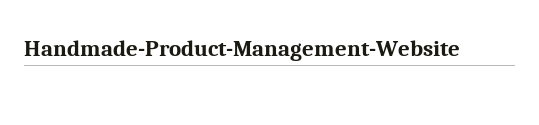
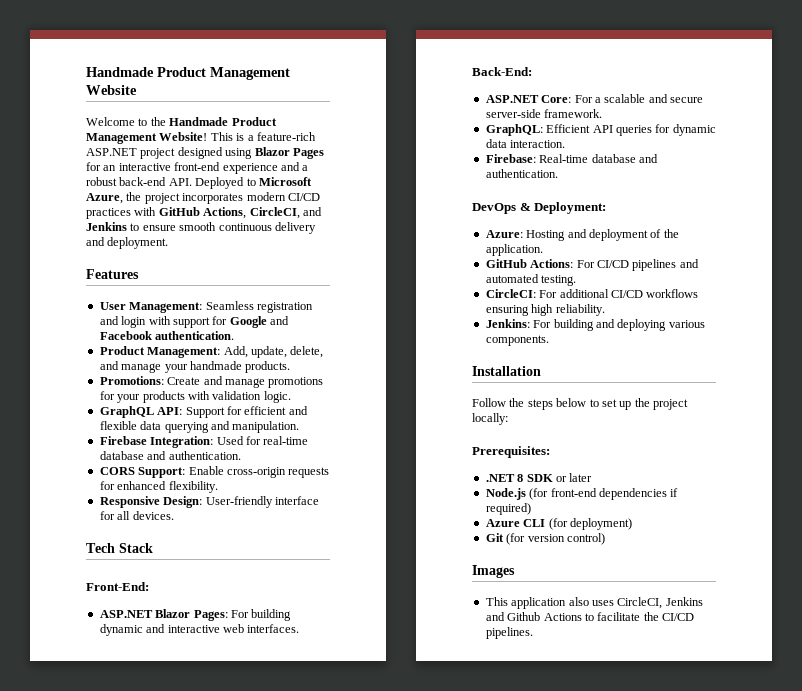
[24,40,460,61] Handmade-Product-Management-Website -> [86,67,290,80] [86,85,137,95] [86,117,277,126] [86,132,316,144] [86,147,324,159] [86,162,309,174] [86,177,312,189] [86,192,320,204] [86,207,322,219] [86,222,316,234] [86,237,169,249] [86,269,139,279] [99,301,313,313] [99,316,289,328] [99,331,235,340] [99,346,324,358] [99,361,291,373] [99,376,324,388] [99,391,291,403] [99,406,308,418] [99,421,300,433] [99,436,309,448] [99,451,241,460] [99,466,330,478] [99,481,218,493] [99,496,319,508] [99,511,174,520] [86,543,153,553] [86,582,149,591] [99,609,292,621] [99,624,300,636] [472,67,532,76] [485,94,703,103] [485,109,603,118] [485,124,716,136] [485,139,566,148] [485,154,658,163] [485,169,558,178] [472,202,607,214] [485,229,679,241] [485,244,543,256] [485,259,699,271] [485,274,577,286] [485,289,699,298] [485,304,605,316] [485,319,705,331] [485,335,549,346] [472,366,541,376] [472,398,688,410] [472,413,508,425] [472,446,550,458] [485,473,593,482] [485,488,679,500] [485,503,531,515] [485,518,632,530] [485,533,605,545] [472,565,515,578] [485,597,703,609] [485,612,694,621] [485,627,533,639] Handmade Product Management Website // Welcome to the Handmade Product Management Website! This is a feature-rich ASP.NET project designed using Blazor Pages for an interactive front-end experience and a robust back-end API. Deployed to Microsoft Azure, the project incorporates modern CI/CD practices with GitHub Actions, CircleCI, and Jenkins to ensure smooth continuous delivery and deployment. // Features // User Management: Seamless registration and login with support for Google and Facebook authentication. // Product Management: Add, update, delete, and manage your handmade products. // Promotions: Create and manage promotions for your products with validation logic. // GraphQL API: Support for efficient and flexible data querying and manipulation. // Firebase Integration: Used for real-time database and authentication. // CORS Support: Enable cross-origin requests for enhanced flexibility. // Responsive Design: User-friendly interface for all devices. // Tech Stack // Front-End: // ASP.NET Blazor Pages: For building dynamic and interactive web interfaces. // Back-End: // ASP.NET Core: For a scalable and secure server-side framework. // GraphQL: Efficient API queries for dynamic data interaction. // Firebase: Real-time database and authentication. // DevOps & Deployment: // Azure: Hosting and deployment of the application. // GitHub Actions: For CI/CD pipelines and automated testing. // CircleCI: For additional CI/CD workflows ensuring high reliability. // Jenkins: For building and deploying various components. // Installation // Follow the steps below to set up the project locally: // Prerequisites: // .NET 8 SDK or later // Node.js (for front-end dependencies if required) // Azure CLI (for deployment) // Git (for version control) // Images // This application also uses CircleCI, Jenkins and Github Actions to facilitate the CI/CD pipelines.

